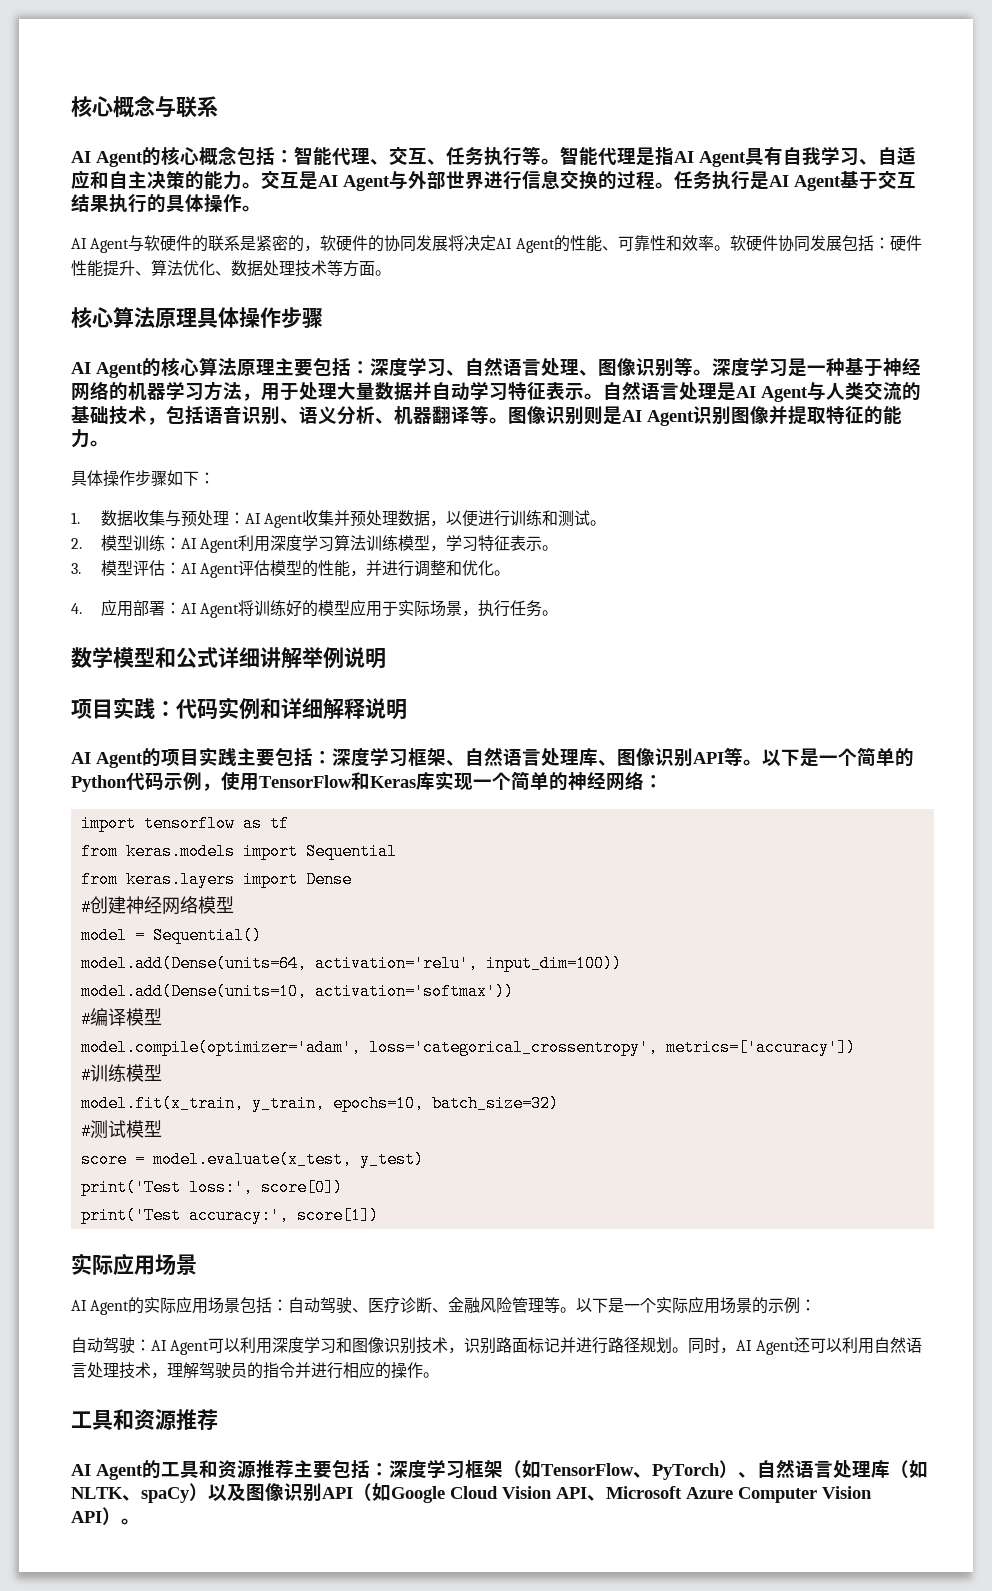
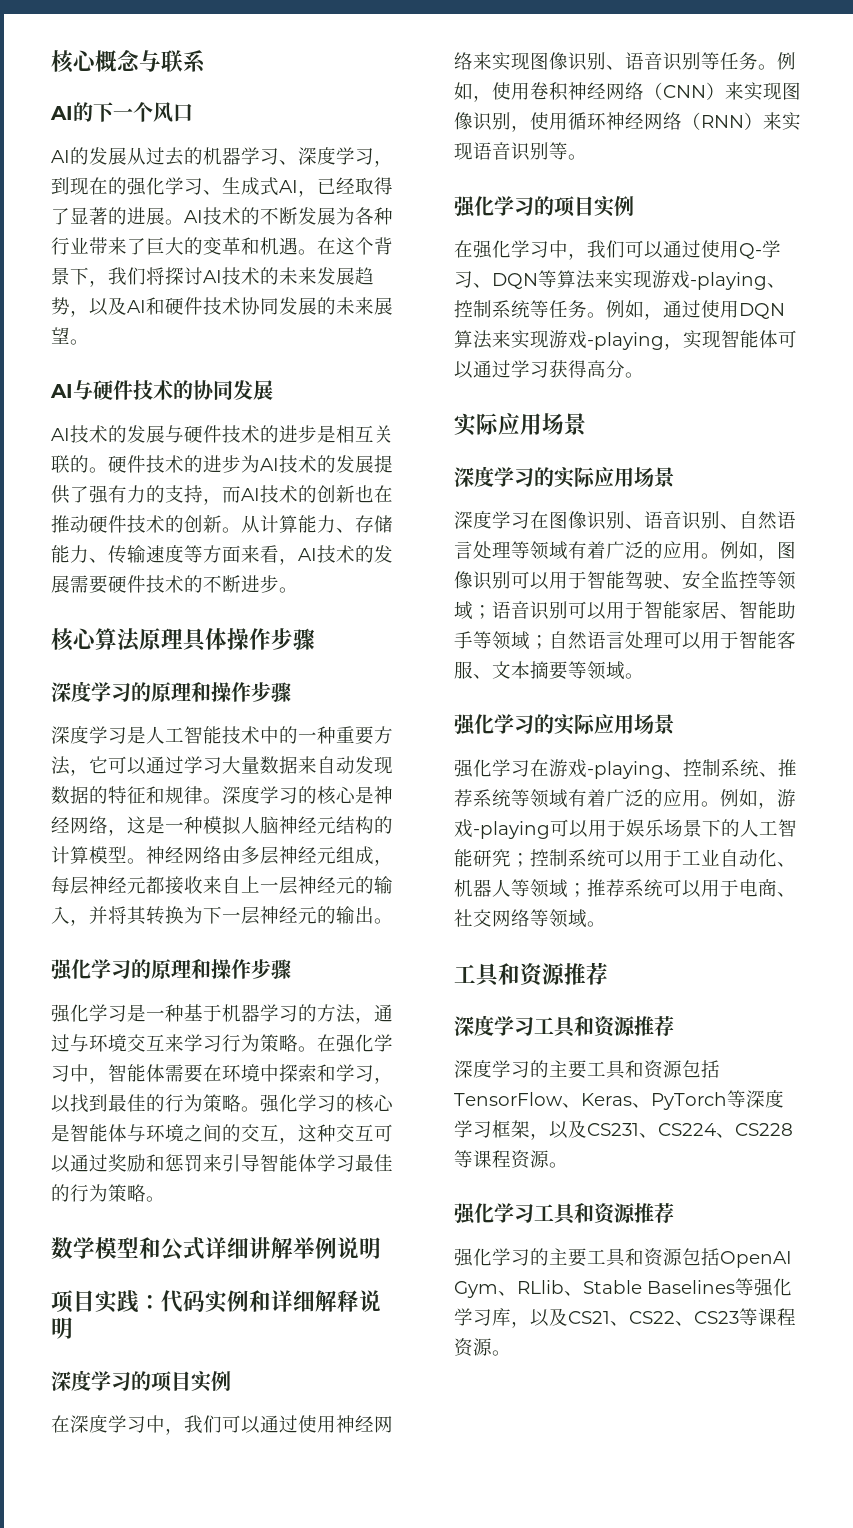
[96,146,916,167] [71,170,916,191] [71,194,261,213] [71,235,922,253] [71,259,375,277] Agent的核心概念包括：智能代理、交互、任务执行等。智能代理是指AI Agent具有自我学习、自适应和自主决策的能力。交互是AI Agent与外部世界进行信息交换的过程。任务执行是AI Agent基于交互结果执行的具体操作。 // AI Agent与软硬件的联系是紧密的，软硬件的协同发展将决定AI Agent的性能、可靠性和效率。软硬件协同发展包括：硬件性能提升、算法优化、数据处理技术等方面 -> [73,102,193,122] [51,147,393,167] [51,177,393,197] [51,207,393,225] [51,237,393,255] [51,267,374,287] [51,297,393,317] [51,327,89,345] [50,380,273,400] [51,425,393,443] [51,455,393,473] [51,485,393,505] [51,515,393,533] [51,545,393,565] [51,575,279,594] 的下一个风口 // AI的发展从过去的机器学习、深度学习，到现在的强化学习、生成式AI，已经取得了显著的进展。AI技术的不断发展为各种行业带来了巨大的变革和机遇。在这个背景下，我们将探讨AI技术的未来发展趋势，以及AI和硬件技术协同发展的未来展望。 // AI与硬件技术的协同发展 // AI技术的发展与硬件技术的进步是相互关联的。硬件技术的进步为AI技术的发展提供了强有力的支持，而AI技术的创新也在推动硬件技术的创新。从计算能力、存储能力、传输速度等方面来看，AI技术的发展需要硬件技术的不断进步
[71,357,921,378] [71,381,921,402] [71,405,902,426] [71,429,109,448] [71,470,215,487] [71,510,607,528] [71,534,559,553] [71,560,511,578] [71,599,543,618] AI Agent的核心算法原理主要包括：深度学习、自然语言处理、图像识别等。深度学习是一种基于神经网络的机器学习方法，用于处理大量数据并自动学习特征表示。自然语言处理是AI Agent与人类交流的基础技术，包括语音识别、语义分析、机器翻译等。图像识别则是AI Agent识别图像并提取特征的能力。 // 具体操作步骤如下： // 1.数据收集与预处理：AI Agent收集并预处理数据，以便进行训练和测试。 // 2.模型训练：AI Agent利用深度学习算法训练模型，学习特征表示。 // 3.模型评估：AI Agent评估模型的性能，并进行调整和优化。 // 4.应用部署：AI Agent将训练好的模型应用于实际场景，执行任务 -> [51,681,291,702] [51,726,393,745] [51,756,393,776] [51,786,393,805] [51,816,393,836] [51,846,393,866] [51,876,393,895] [51,906,393,926] [51,959,291,981] [51,1004,393,1024] [51,1034,393,1053] [51,1064,393,1084] [51,1094,394,1113] [51,1124,393,1144] [51,1154,393,1173] [51,1184,146,1202] 深度学习的原理和操作步骤 // 深度学习是人工智能技术中的一种重要方法，它可以通过学习大量数据来自动发现数据的特征和规律。深度学习的核心是神经网络，这是一种模拟人脑神经元结构的计算模型。神经网络由多层神经元组成，每层神经元都接收来自上一层神经元的输入，并将其转换为下一层神经元的输出。 // 强化学习的原理和操作步骤 // 强化学习是一种基于机器学习的方法，通过与环境交互来学习行为策略。在强化学习中，智能体需要在环境中探索和学习，以找到最佳的行为策略。强化学习的核心是智能体与环境之间的交互，这种交互可以通过奖励和惩罚来引导智能体学习最佳的行为策略
[71,747,914,768] [71,771,663,792] [80,815,289,832] [80,843,397,860] [80,871,352,888] [80,896,234,916] [80,927,262,944] [80,955,622,972] [80,983,514,1000] [80,1008,162,1028] [80,1039,856,1056] [80,1064,162,1084] [80,1095,559,1112] [80,1120,162,1140] [80,1151,424,1168] [80,1179,343,1196] [80,1207,379,1224] [71,1253,197,1276] [71,1296,817,1315] [71,1337,922,1355] [71,1361,423,1379] AI Agent的项目实践主要包括：深度学习框架、自然语言处理库、图像识别API等。以下是一个简单的Python代码示例，使用TensorFlow和Keras库实现一个简单的神经网络： // import tensorflow as tf // from keras.models import Sequential // from keras.layers import Dense // #创建神经网络模型 // model = Sequential() // model.add(Dense(units=64, activation='relu', input_dim=100)) // model.add(Dense(units=10, activation='softmax')) // #编译模型 // model.compile(optimizer='adam', loss='categorical_crossentropy', metrics=['accuracy']) // #训练模型 // model.fit(x_train, y_train, epochs=10, batch_size=32) // #测试模型 // score = model.evaluate(x_test, y_test) // print('Test loss:', score[0]) // print('Test accuracy:', score[1]) // 实际应用场景 // AI Agent的实际应用场景包括：自动驾驶、医疗诊断、金融风险管理等。以下是一个实际应用场景的示例： // 自动驾驶：AI Agent可以利用深度学习和图像识别技术，识别路面标记并进行路径规划。同时，AI Agent还可以利用自然语言处理技术，理解驾驶员的指令并进行相应的操作 -> [51,1370,231,1392] [51,1415,393,1435] [454,52,796,71] [454,82,801,102] [454,112,801,132] [454,142,587,161] [454,195,634,218] [454,240,781,260] [454,270,786,290] [454,300,785,320] [454,330,797,350] [454,360,644,379] [454,413,586,436] [454,466,675,488] [454,511,796,530] [454,541,796,561] [454,570,796,590] [454,601,796,620] [454,631,796,650] [454,661,644,680] [454,714,675,736] [454,759,797,779] [454,789,796,809] [454,819,797,839] [454,849,796,868] [454,879,796,898] [454,909,587,928] 深度学习的项目实例 // 在深度学习中，我们可以通过使用神经网络来实现图像识别、语音识别等任务。例如，使用卷积神经网络（CNN）来实现图像识别，使用循环神经网络（RNN）来实现语音识别等。 // 强化学习的项目实例 // 在强化学习中，我们可以通过使用Q-学习、DQN等算法来实现游戏-playing、控制系统等任务。例如，通过使用DQN算法来实现游戏-playing，实现智能体可以通过学习获得高分。 // 实际应用场景 // 深度学习的实际应用场景 // 深度学习在图像识别、语音识别、自然语言处理等领域有着广泛的应用。例如，图像识别可以用于智能驾驶、安全监控等领域；语音识别可以用于智能家居、智能助手等领域；自然语言处理可以用于智能客服、文本摘要等领域。 // 强化学习的实际应用场景 // 强化学习在游戏-playing、控制系统、推荐系统等领域有着广泛的应用。例如，游戏-playing可以用于娱乐场景下的人工智能研究；控制系统可以用于工业自动化、机器人等领域；推荐系统可以用于电商、社交网络等领域
[71,1459,928,1480] [71,1483,872,1503] [71,1507,121,1525] AI Agent的工具和资源推荐主要包括：深度学习框架（如TensorFlow、PyTorch）、自然语言处理库（如NLTK、spaCy）以及图像识别API（如Google Cloud Vision API、Microsoft Azure Computer Vision API） -> [454,1015,674,1038] [454,1060,720,1079] [454,1090,784,1110] [454,1120,793,1140] [454,1150,568,1169] [454,1203,674,1225] [454,1248,792,1268] [454,1278,792,1298] [454,1308,796,1328] [454,1338,492,1357] 深度学习工具和资源推荐 // 深度学习的主要工具和资源包括TensorFlow、Keras、PyTorch等深度学习框架，以及CS231、CS224、CS228等课程资源。 // 强化学习工具和资源推荐 // 强化学习的主要工具和资源包括OpenAI Gym、RLlib、Stable Baselines等强化学习库，以及CS21、CS22、CS23等课程资源

